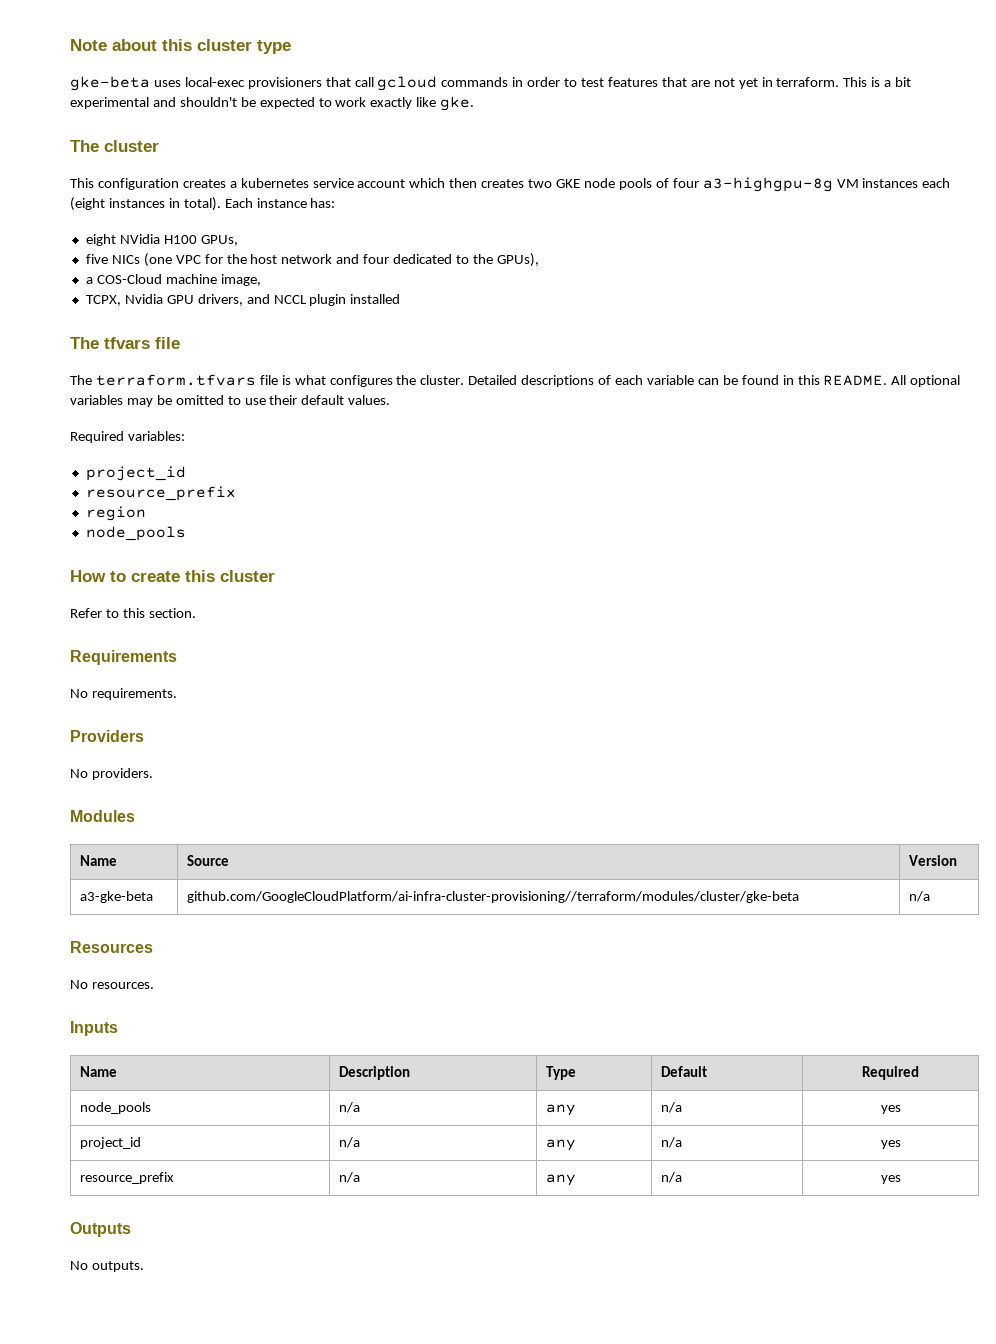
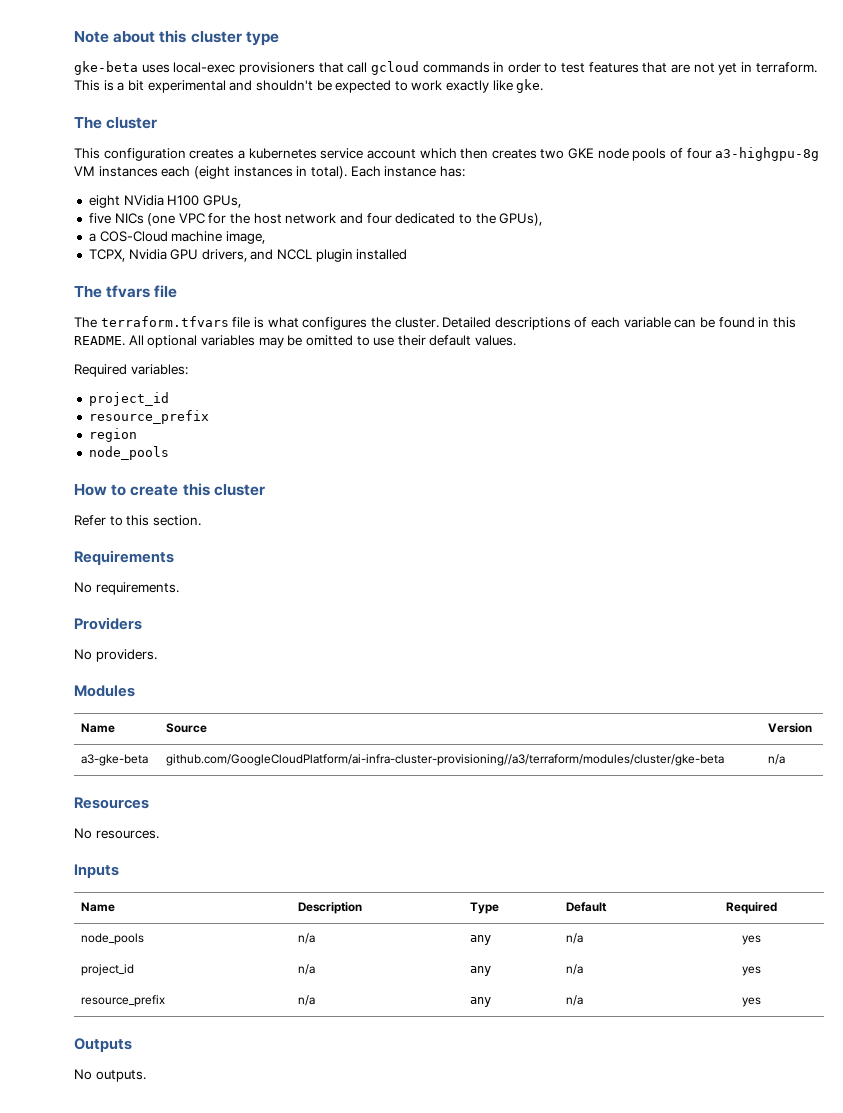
[186,891,799,903] github.com/GoogleCloudPlatform/ai-infra-cluster-provisioning//terraform/modules/cluster/gke-beta -> [165,754,724,766] github.com/GoogleCloudPlatform/ai-infra-cluster-provisioning//a3/terraform/modules/cluster/gke-beta

